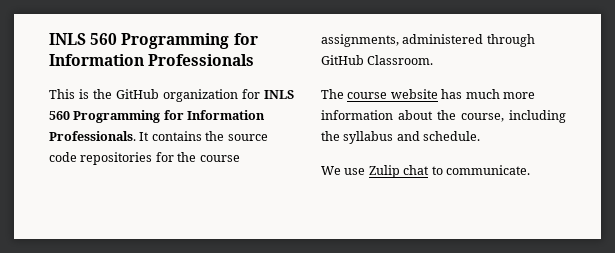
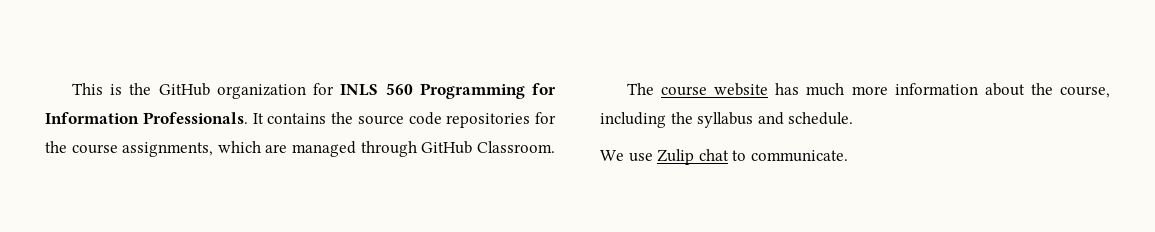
[49,33,258,49] [49,54,255,66] INLS 560 Programming for Information Professionals // -> (71, 89) none
[402,34,484,44] administered -> [217,141,356,157] which are managed

